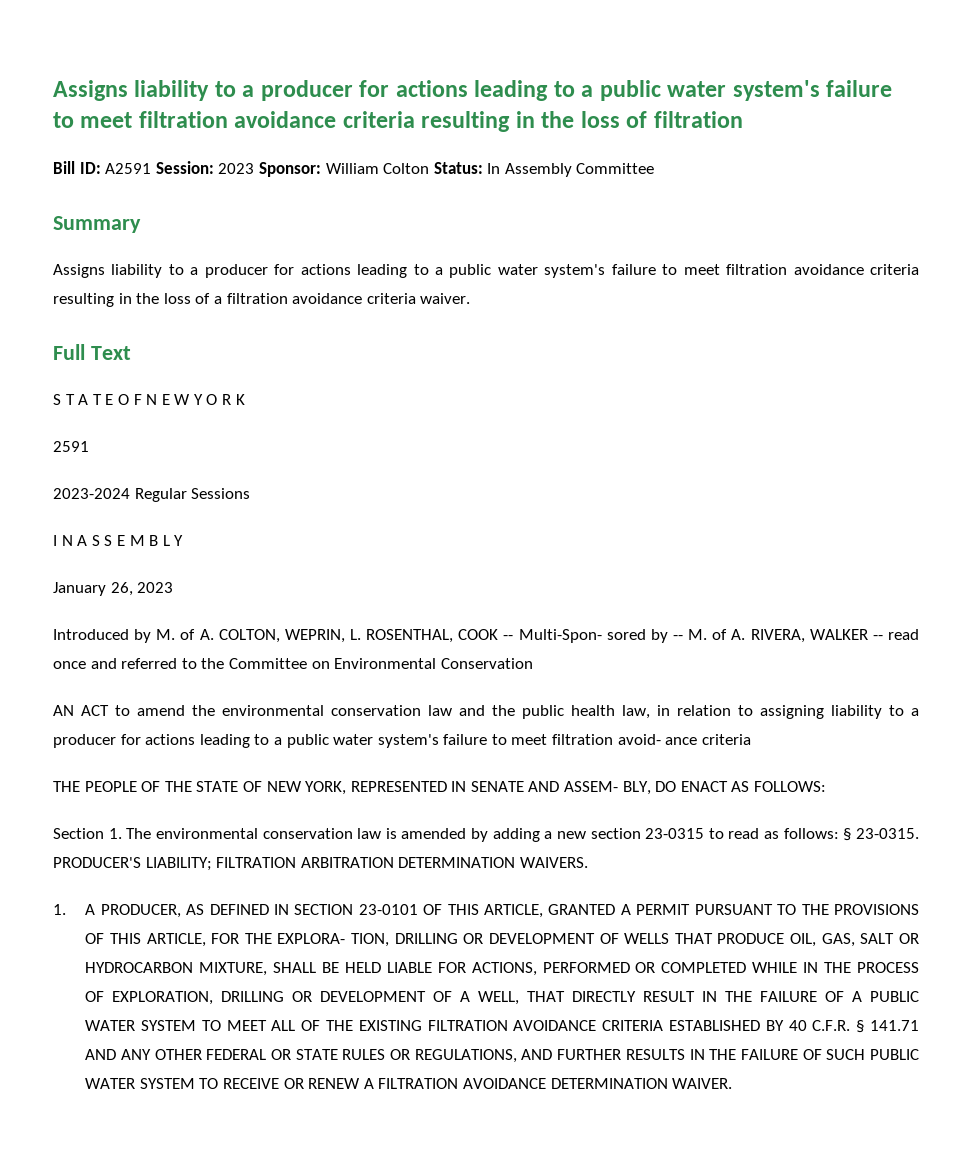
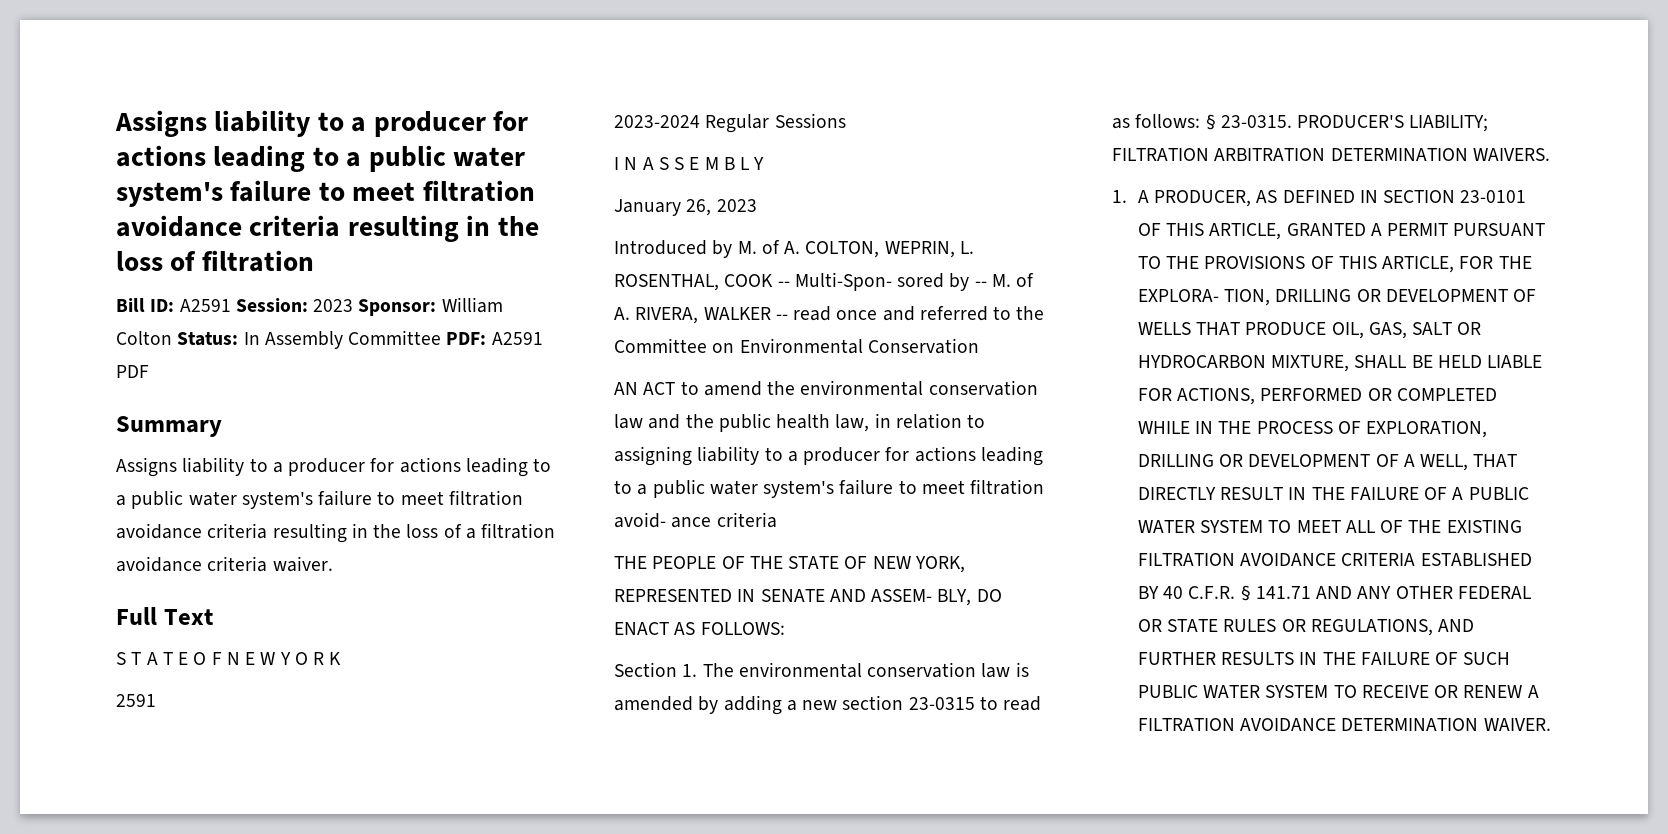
(655, 168) none -> [446,332,543,345] [116,365,149,378] PDF: A2591 PDF

